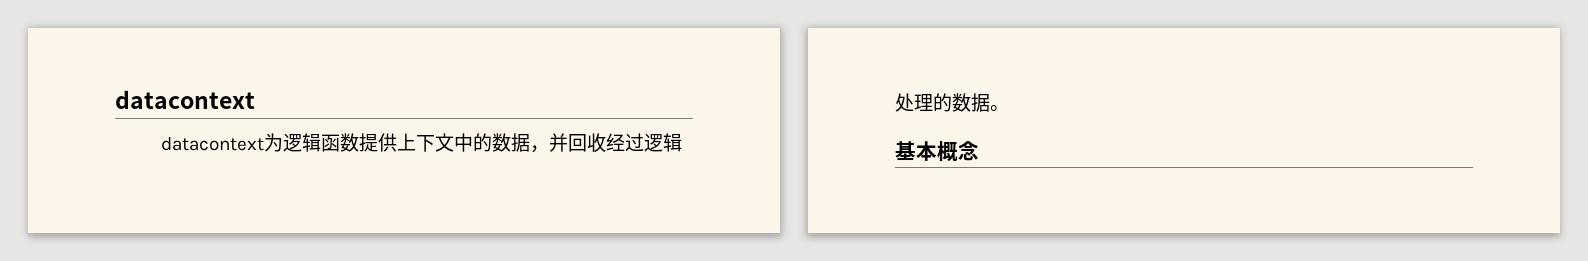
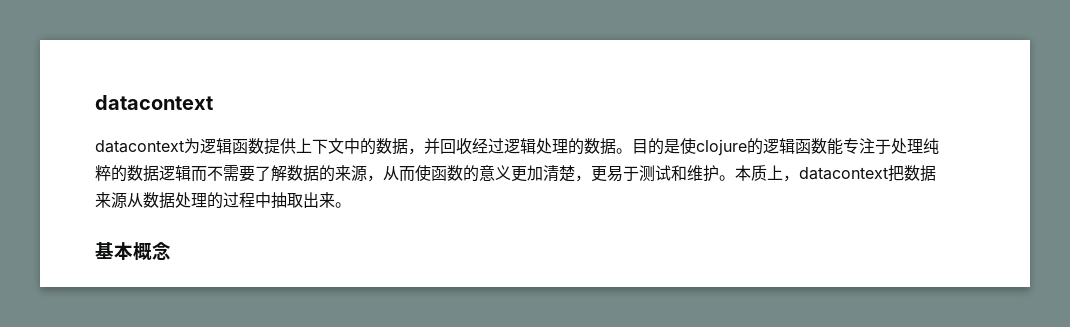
(1009, 108) none -> [632,138,939,156] [95,165,936,182] [95,192,351,209] 目的是使clojure的逻辑函数能专注于处理纯粹的数据逻辑而不需要了解数据的来源，从而使函数的意义更加清楚，更易于测试和维护。本质上，datacontext把数据来源从数据处理的过程中抽取出来。

